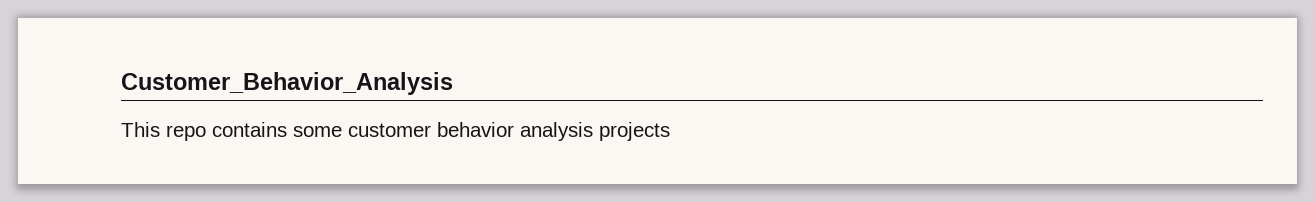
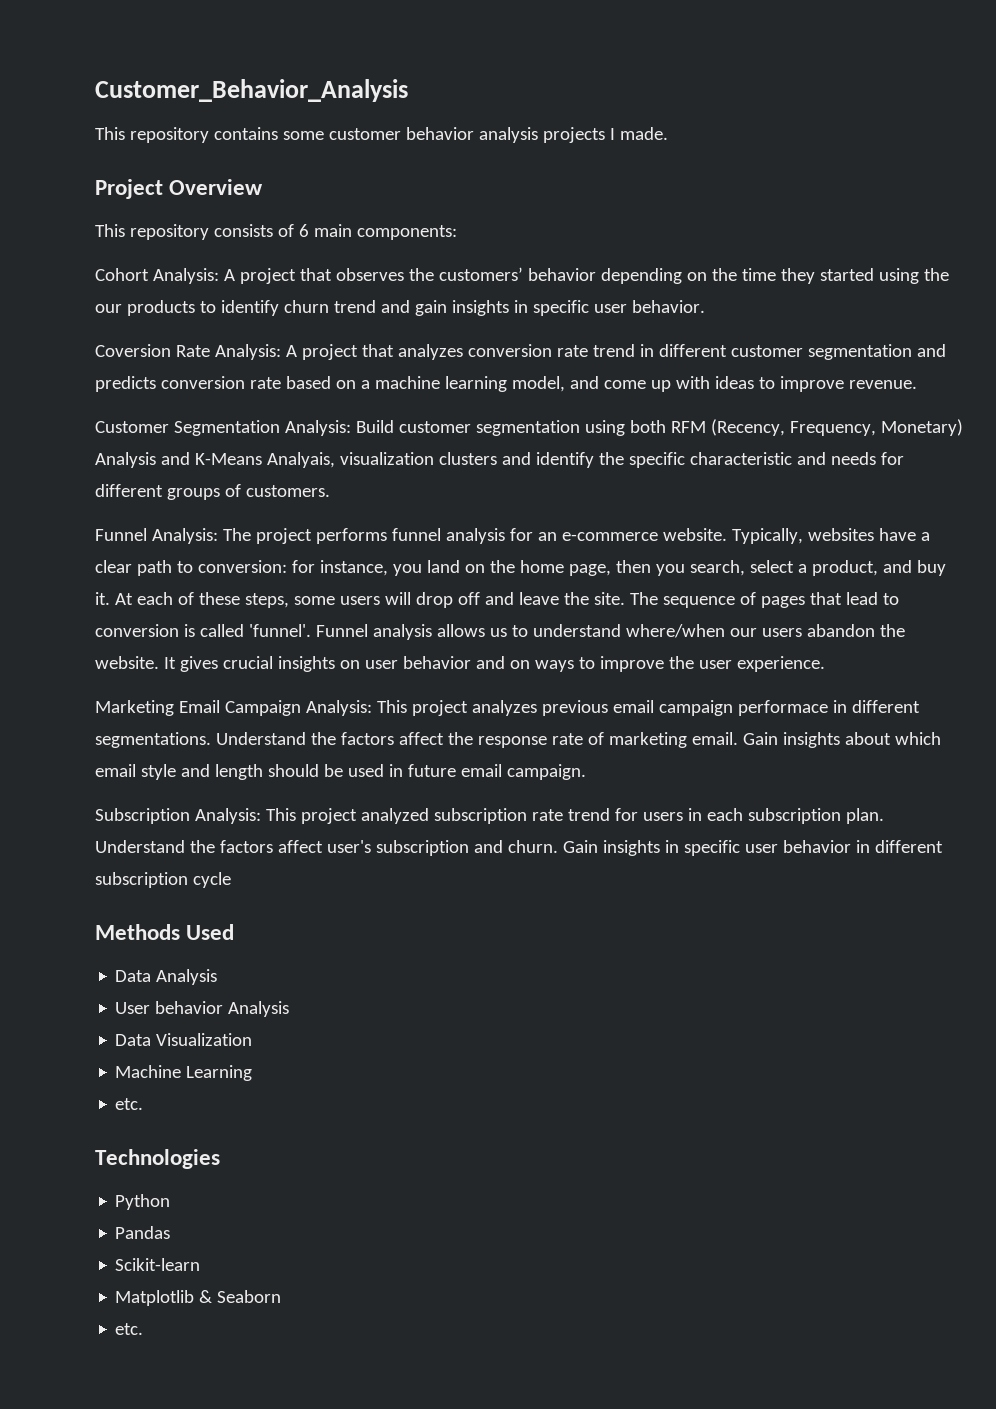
[166,125,206,141] repo -> [129,127,209,143] repository
(670, 131) none -> [609,127,668,140] [95,179,264,199] [95,224,457,240] [95,267,949,284] [95,300,705,316] [95,344,946,360] [95,376,917,392] [95,419,963,436] [95,452,904,468] [95,484,330,500] [95,528,930,544] [95,560,946,576] [95,592,899,608] [95,624,905,640] [95,656,825,672] [95,700,920,716] [95,732,941,748] [95,764,586,780] [95,808,884,824] [95,840,943,856] [95,872,231,888] [95,924,235,940] [115,969,218,985] [115,1001,290,1017] [115,1033,253,1046] [115,1065,253,1081] [115,1098,144,1110] [95,1149,220,1169] [115,1194,171,1210] [115,1226,171,1239] [115,1258,201,1271] [115,1290,282,1306] [115,1323,144,1335] I made. // Project Overview // This repository consists of 6 main components: // Cohort Analysis: A project that observes the customers’ behavior depending on the time they started using the our products to identify churn trend and gain insights in specific user behavior. // Coversion Rate Analysis: A project that analyzes conversion rate trend in different customer segmentation and predicts conversion rate based on a machine learning model, and come up with ideas to improve revenue. // Customer Segmentation Analysis: Build customer segmentation using both RFM (Recency, Frequency, Monetary) Analysis and K-Means Analyais, visualization clusters and identify the specific characteristic and needs for different groups of customers. // Funnel Analysis: The project performs funnel analysis for an e-commerce website. Typically, websites have a clear path to conversion: for instance, you land on the home page, then you search, select a product, and buy it. At each of these steps, some users will drop off and leave the site. The sequence of pages that lead to conversion is called 'funnel'. Funnel analysis allows us to understand where/when our users abandon the website. It gives crucial insights on user behavior and on ways to improve the user experience. // Marketing Email Campaign Analysis: This project analyzes previous email campaign performace in different segmentations. Understand the factors affect the response rate of marketing email. Gain insights about which email style and length should be used in future email campaign. // Subscription Analysis: This project analyzed subscription rate trend for users in each subscription plan. Understand the factors affect user's subscription and churn. Gain insights in specific user behavior in different subscription cycle // Methods Used // Data Analysis // User behavior Analysis // Data Visualization // Machine Learning // etc. // Technologies // Python // Pandas // Scikit-learn // Matplotlib & Seaborn // etc.

